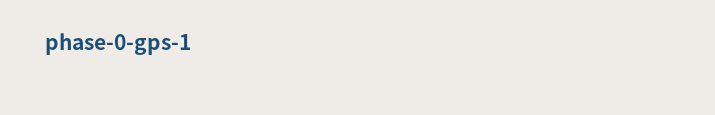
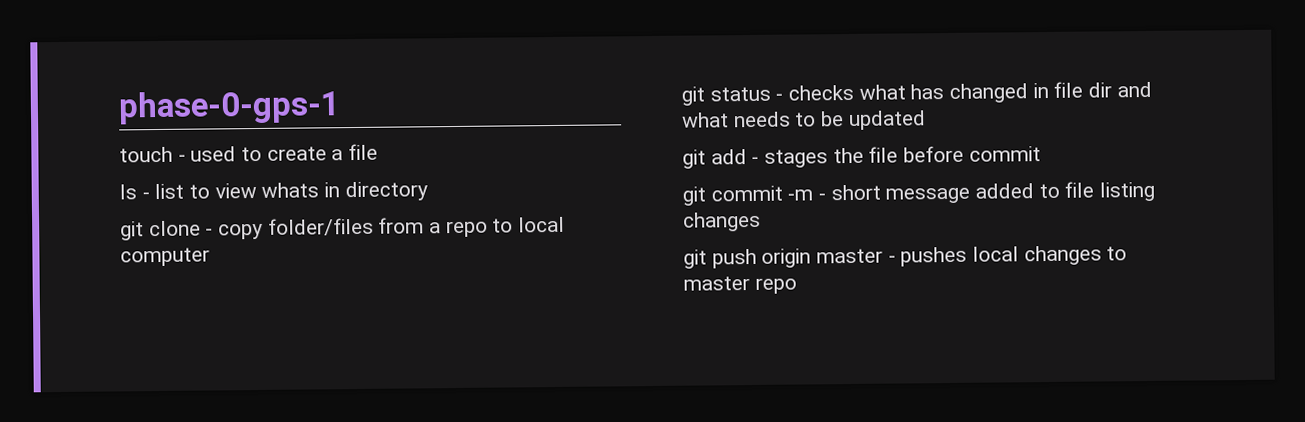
(191, 44) none -> [119,143,379,163] [119,181,428,202] [120,216,566,241] [120,247,210,267] [681,81,1152,106] [682,110,926,131] [682,145,1041,169] [682,181,1156,206] [683,211,761,232] [683,245,1128,269] [683,276,797,294] // touch - used to create a file // ls - list to view whats in directory // git clone - copy folder/files from a repo to local computer // git status - checks what has changed in file dir and what needs to be updated // git add - stages the file before commit // git commit -m - short message added to file listing changes // git push origin master - pushes local changes to master repo

